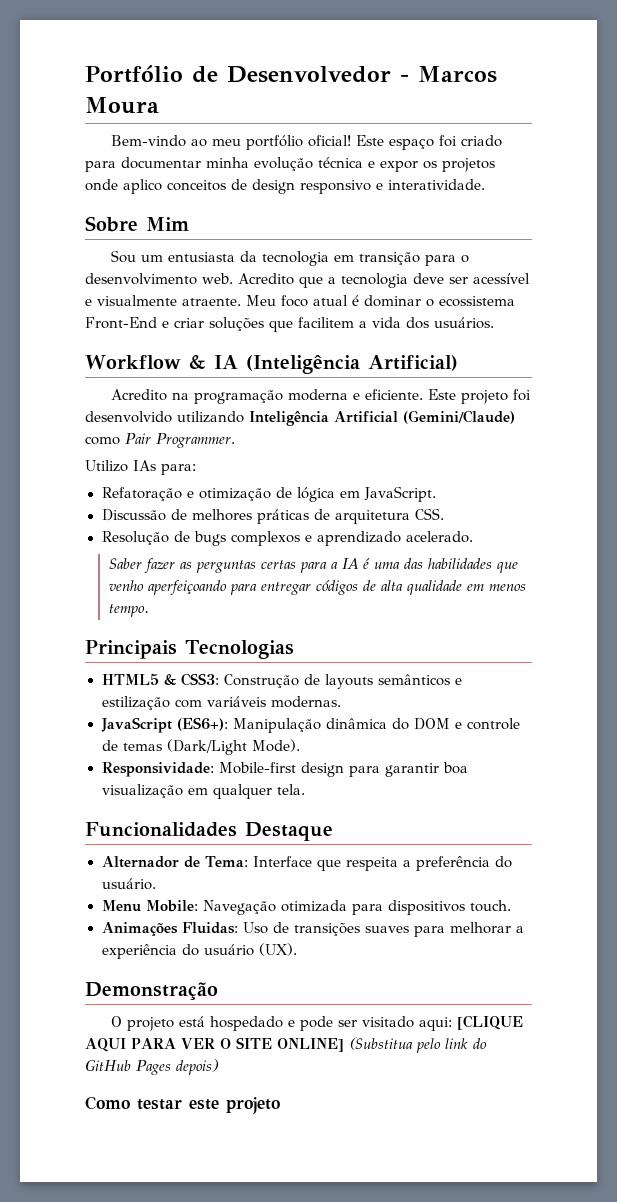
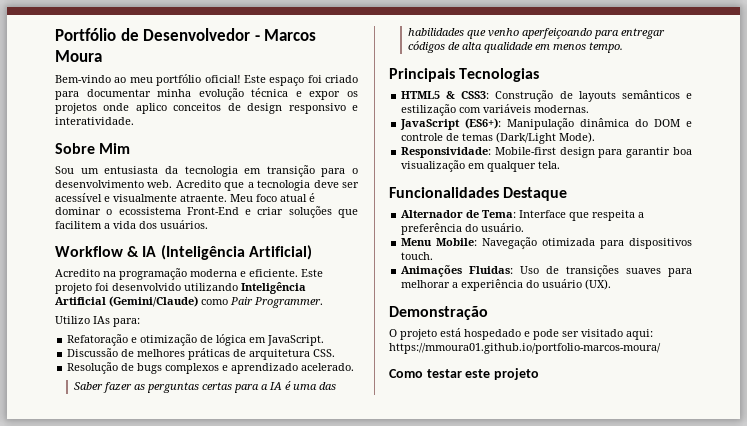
[457,1015,524,1030] [85,1037,487,1053] [85,1059,219,1075] [CLIQUE AQUI PARA VER O SITE ONLINE] (Substitua pelo link do GitHub Pages depois) -> [389,343,661,354] https://mmoura01.github.io/portfolio-marcos-moura/

